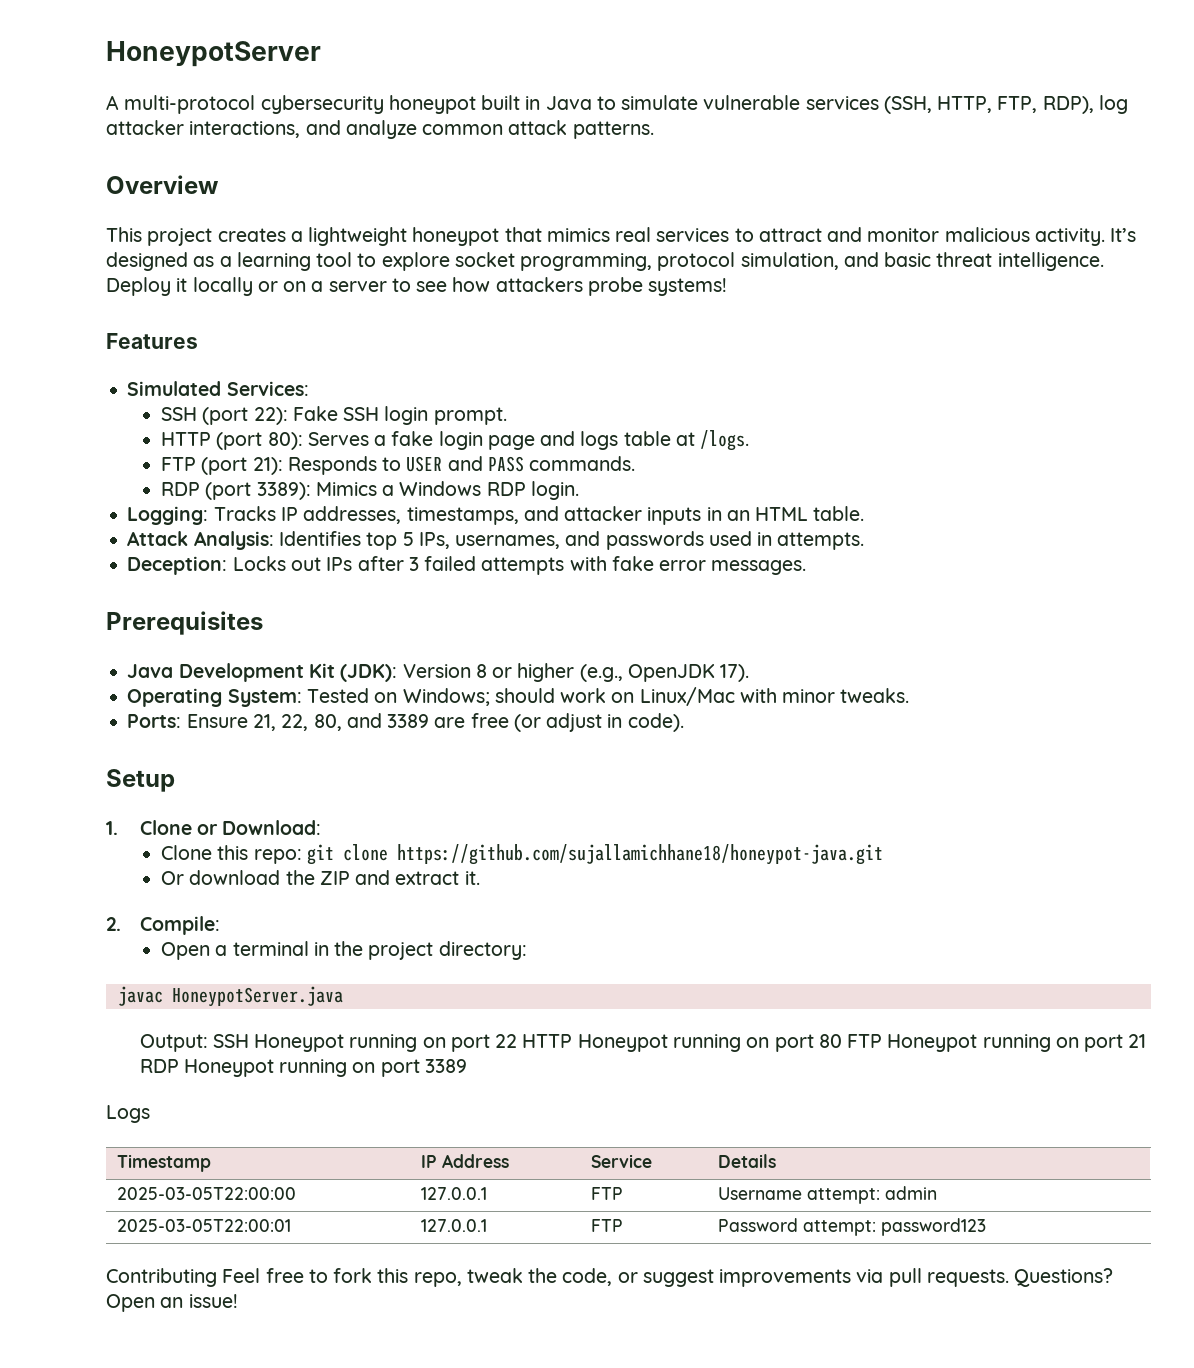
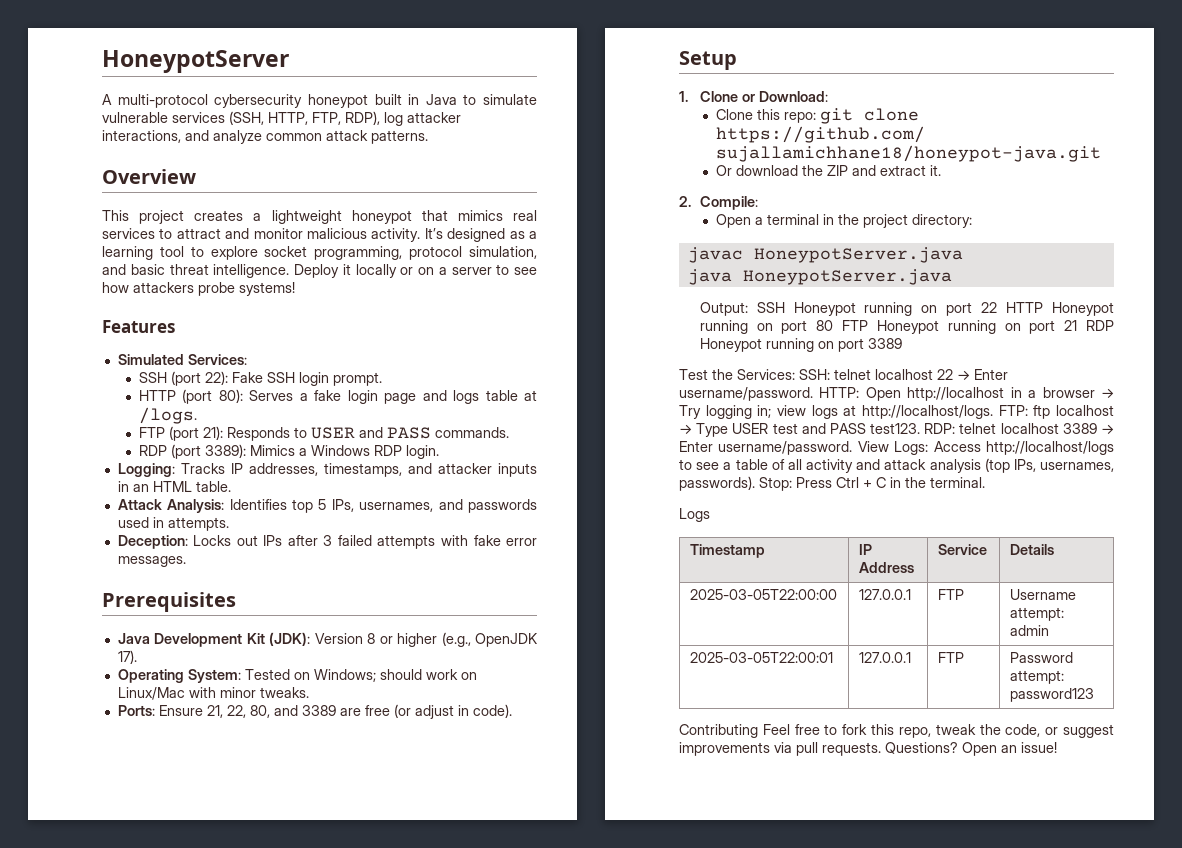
(343, 996) none -> [687,269,952,285] // java HoneypotServer.java
(467, 1066) none -> [679,369,1008,380] [679,387,1114,401] [679,405,1114,419] [679,423,1114,437] [679,441,1114,455] [679,458,1114,473] [679,476,985,491] // Test the Services: SSH: telnet localhost 22 → Enter username/password. HTTP: Open http://localhost in a browser → Try logging in; view logs at http://localhost/logs. FTP: ftp localhost → Type USER test and PASS test123. RDP: telnet localhost 3389 → Enter username/password. View Logs: Access http://localhost/logs to see a table of all activity and attack analysis (top IPs, usernames, passwords). Stop: Press Ctrl + C in the terminal.

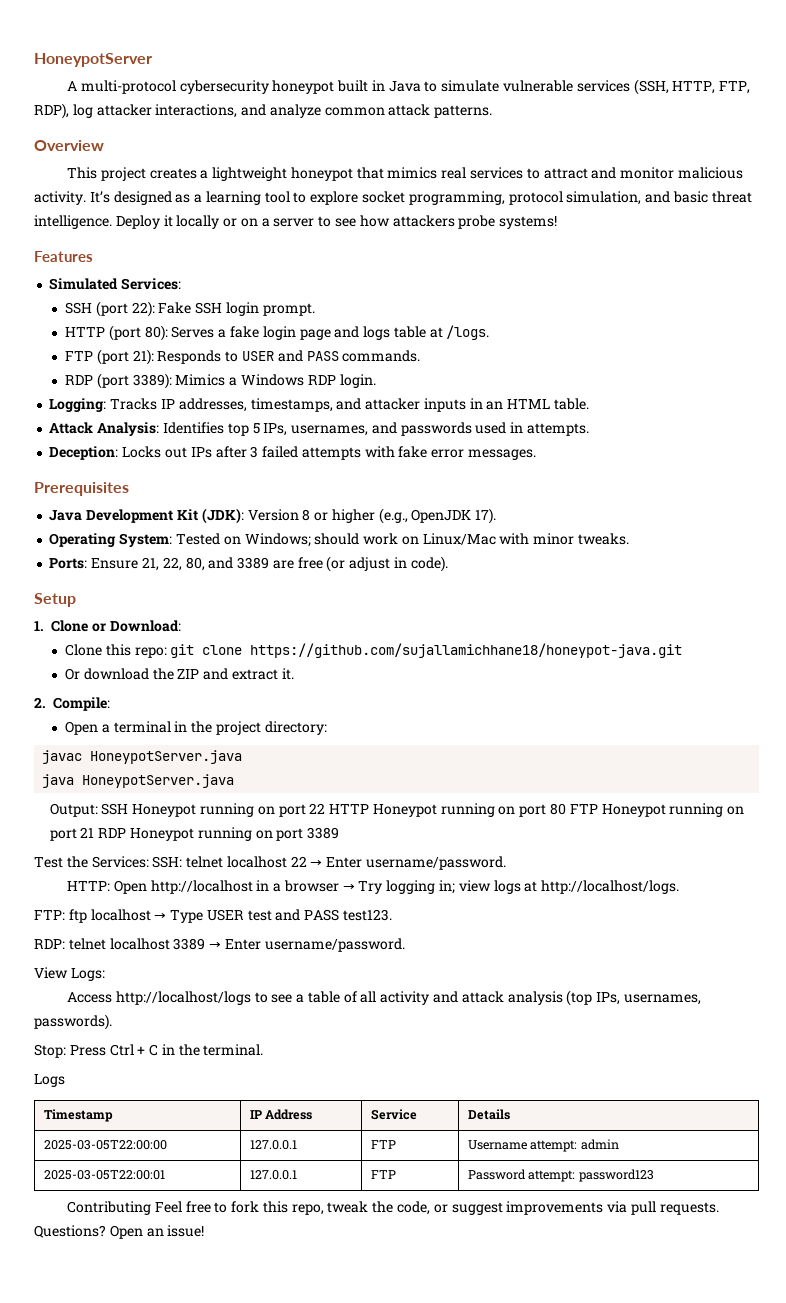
(813, 394) none -> (507, 863) //
(993, 412) none -> (680, 887) //
(921, 428) none -> (393, 915) //
(853, 448) none -> (405, 945) //
(929, 448) none -> (105, 974) //
(755, 483) none -> (112, 1022) //

